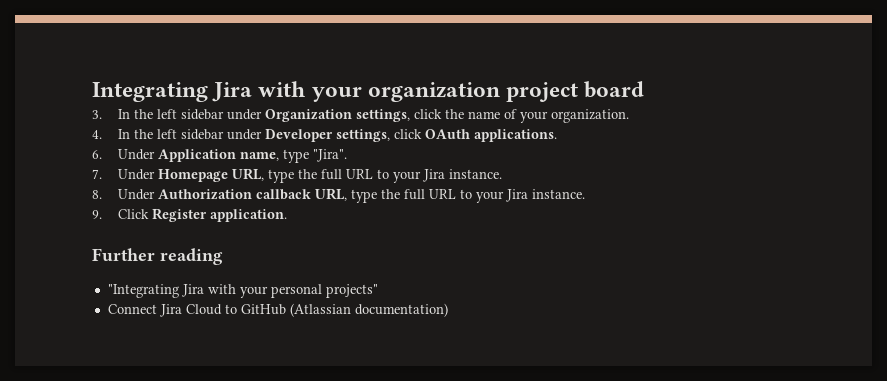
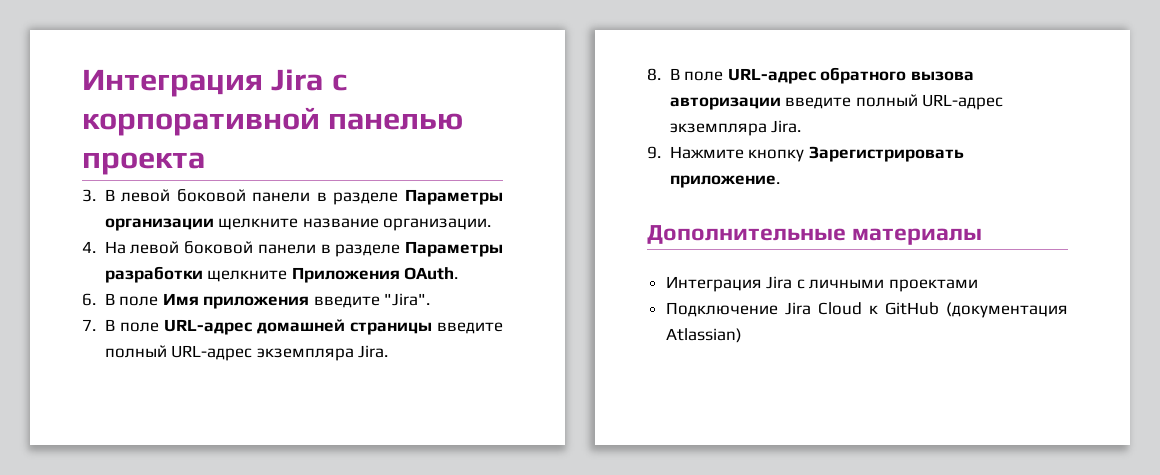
[92,81,645,102] [92,109,630,123] [92,129,558,142] [92,149,348,163] [92,168,503,183] [92,188,586,203] [92,208,288,222] [92,248,223,265] [107,284,378,298] [107,303,448,317] Integrating Jira with your organization project board // 3. In the left sidebar under Organization settings, click the name of your organization. // 4. In the left sidebar under Developer settings, click OAuth applications. // 6. Under Application name, type "Jira". // 7. Under Homepage URL, type the full URL to your Jira instance. // 8. Under Authorization callback URL, type the full URL to your Jira instance. // 9. Click Register application. // Further reading // "Integrating Jira with your personal projects" // Connect Jira Cloud to GitHub (Atlassian documentation) -> [82,69,347,97] [82,107,464,136] [82,152,205,175] [82,189,503,205] [104,218,492,231] [82,241,503,257] [104,266,459,283] [82,293,431,309] [82,319,503,335] [104,345,389,361] [647,67,974,84] [669,94,1004,110] [669,120,802,136] [647,146,964,162] [669,175,780,188] [647,225,983,245] [665,276,979,292] [665,302,1068,318] [665,328,742,343] Интеграция Jira с корпоративной панелью проекта // 3. В левой боковой панели в разделе Параметры организации щелкните название организации. // 4. На левой боковой панели в разделе Параметры разработки щелкните Приложения OAuth. // 6. В поле Имя приложения введите "Jira". // 7. В поле URL-адрес домашней страницы введите полный URL-адрес экземпляра Jira. // 8. В поле URL-адрес обратного вызова авторизации введите полный URL-адрес экземпляра Jira. // 9. Нажмите кнопку Зарегистрировать приложение. // Дополнительные материалы // Интеграция Jira с личными проектами // Подключение Jira Cloud к GitHub (документация Atlassian)

